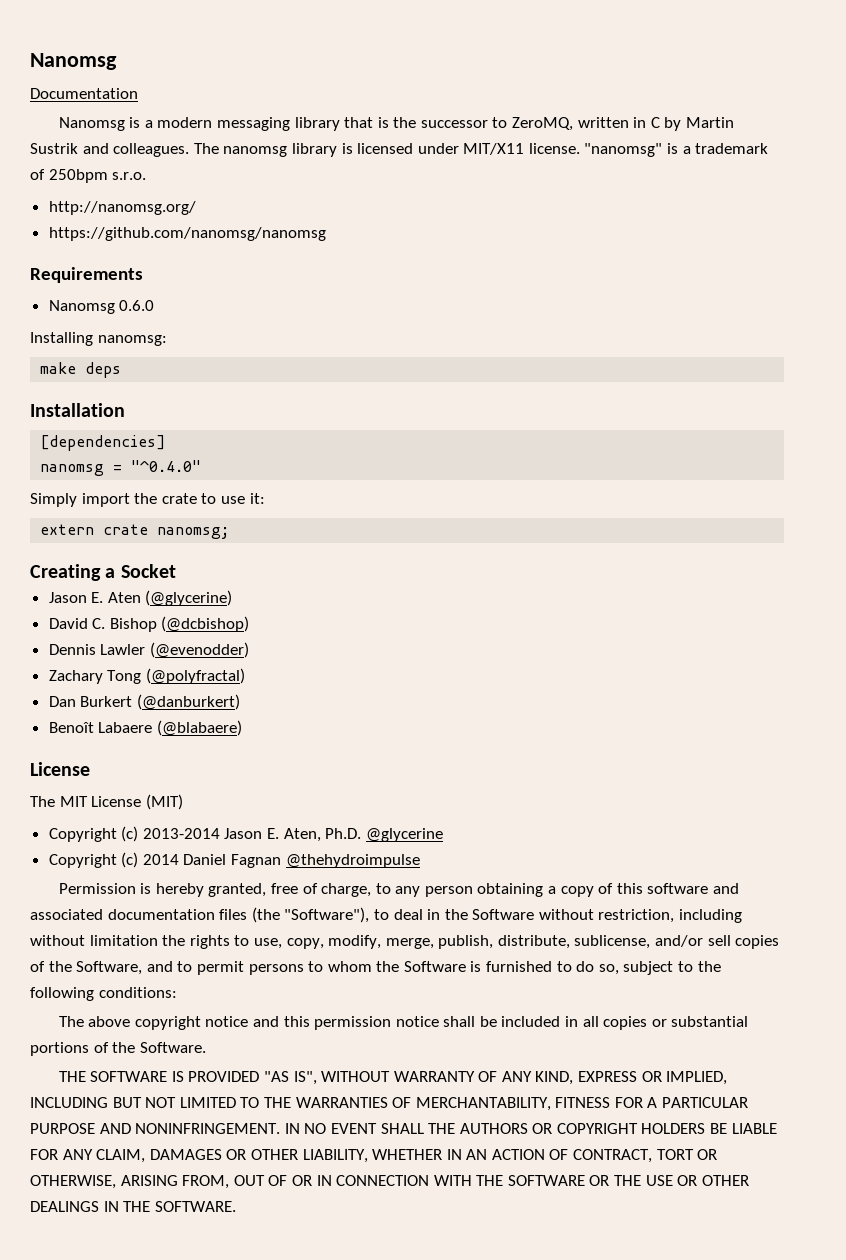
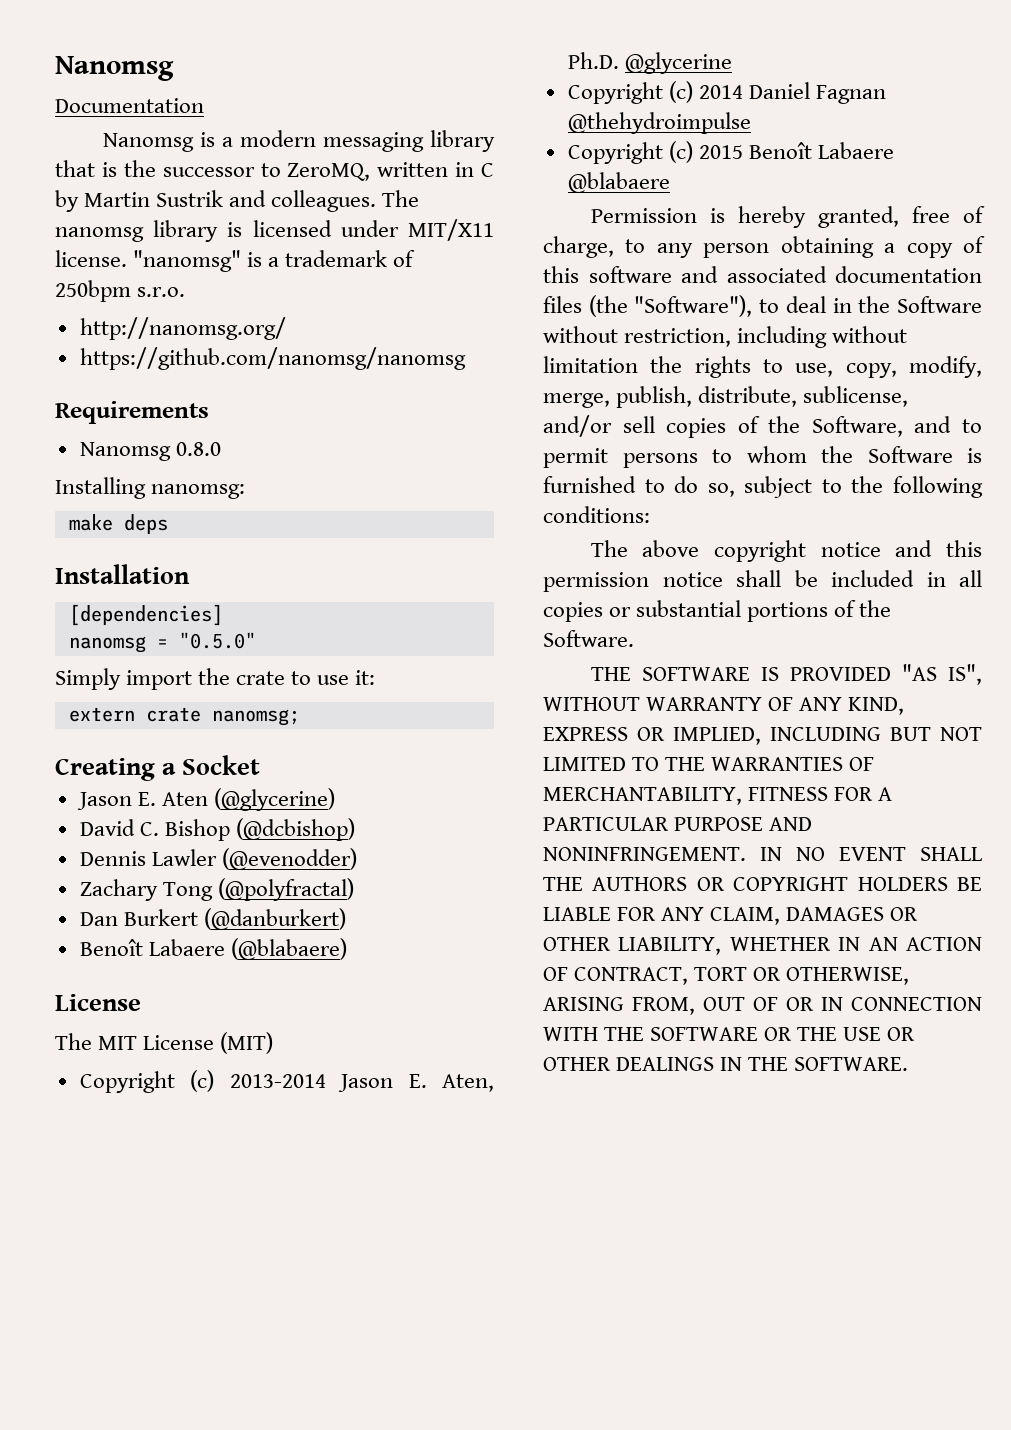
[119,300,155,311] 0.6.0 -> [175,442,221,456] 0.8.0
[131,460,202,472] "^0.4.0" -> [178,632,256,649] "0.5.0"
(420, 861) none -> [567,141,895,164] [567,172,670,193] // Copyright (c) 2015 Benoît Labaere @blabaere

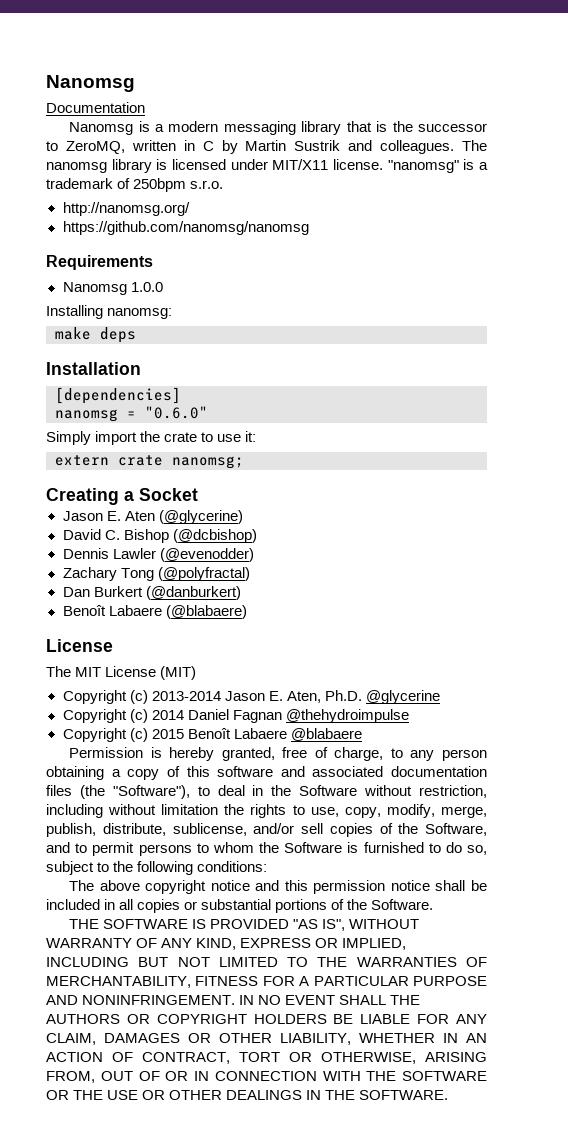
[175,442,221,456] 0.8.0 -> [130,282,163,292] 1.0.0
[178,632,256,649] "0.5.0" -> [145,406,208,419] "0.6.0"

